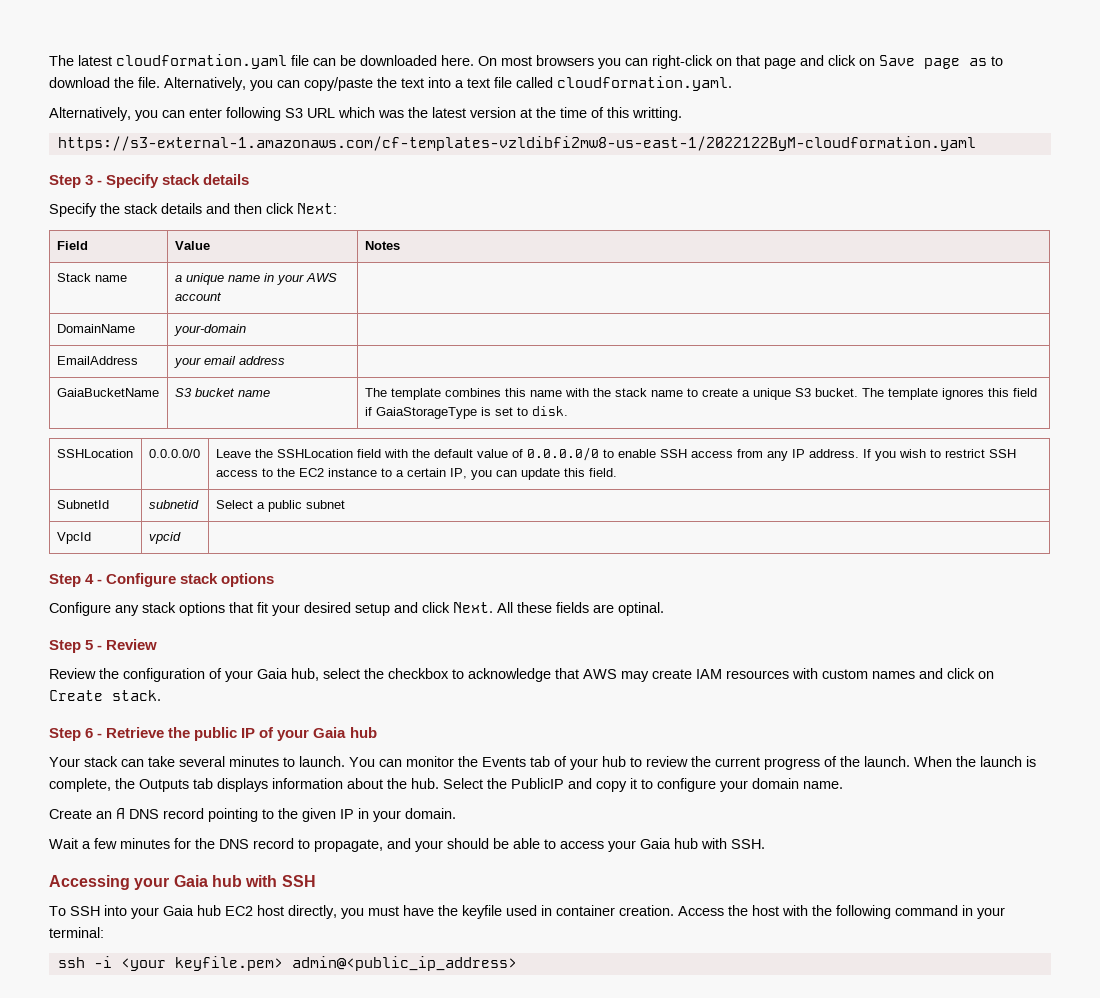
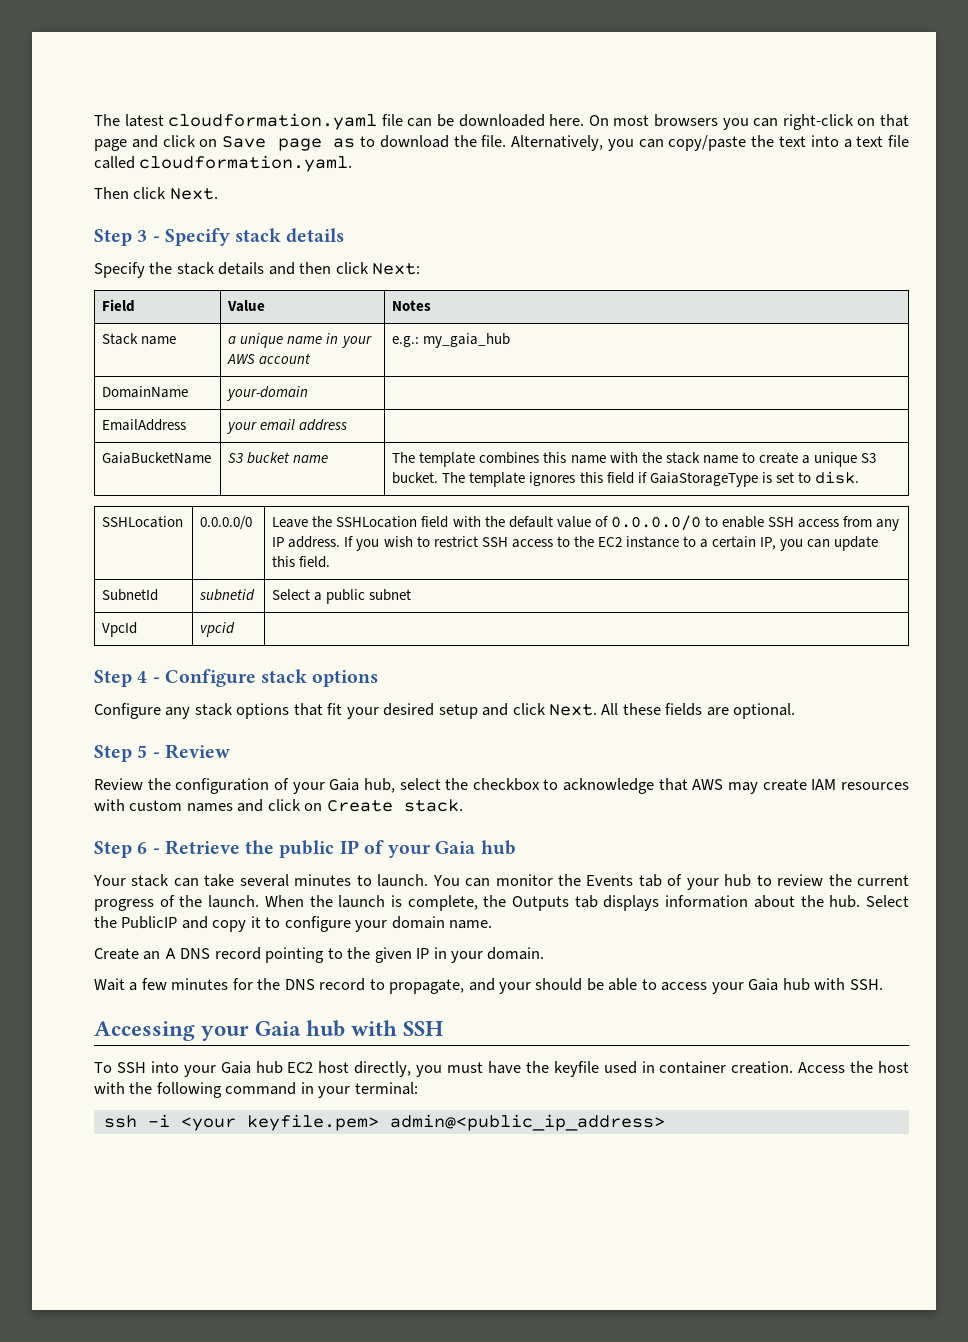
[49,107,682,121] [57,136,976,151] Alternatively, you can enter following S3 URL which was the latest version at the time of this writting. // https://s3-external-1.amazonaws.com/cf-templates-vzldibfi2mw8-us-east-1/2022122ByM-cloudformation.yaml -> [94,187,218,200] Then click Next.
(222, 296) none -> [392,333,511,348] e.g.: my_gaia_hub
[618,602,664,616] optinal. -> [733,703,796,719] optional.

